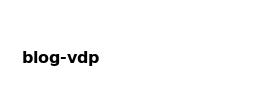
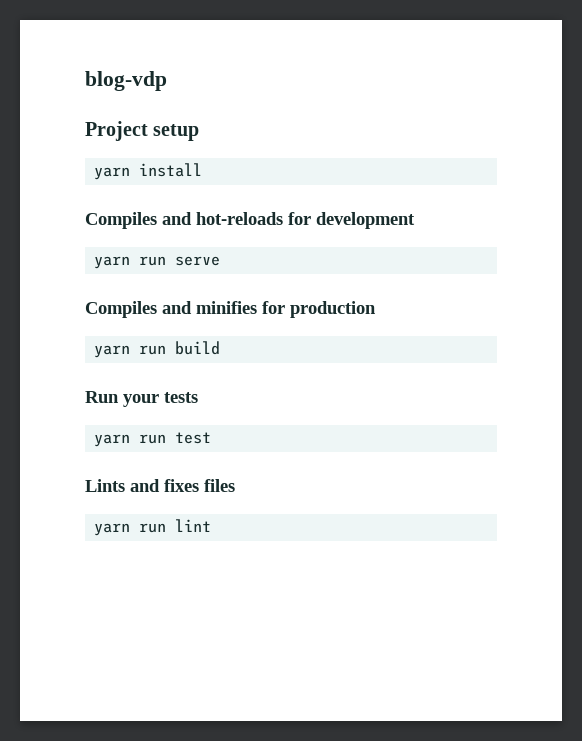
(99, 58) none -> [85,121,200,141] [94,163,203,180] [85,212,415,229] [94,256,221,269] [85,301,376,318] [94,341,221,358] [85,391,198,407] [94,432,212,447] [85,479,235,492] [94,519,212,536] // Project setup // yarn install // Compiles and hot-reloads for development // yarn run serve // Compiles and minifies for production // yarn run build // Run your tests // yarn run test // Lints and fixes files // yarn run lint

